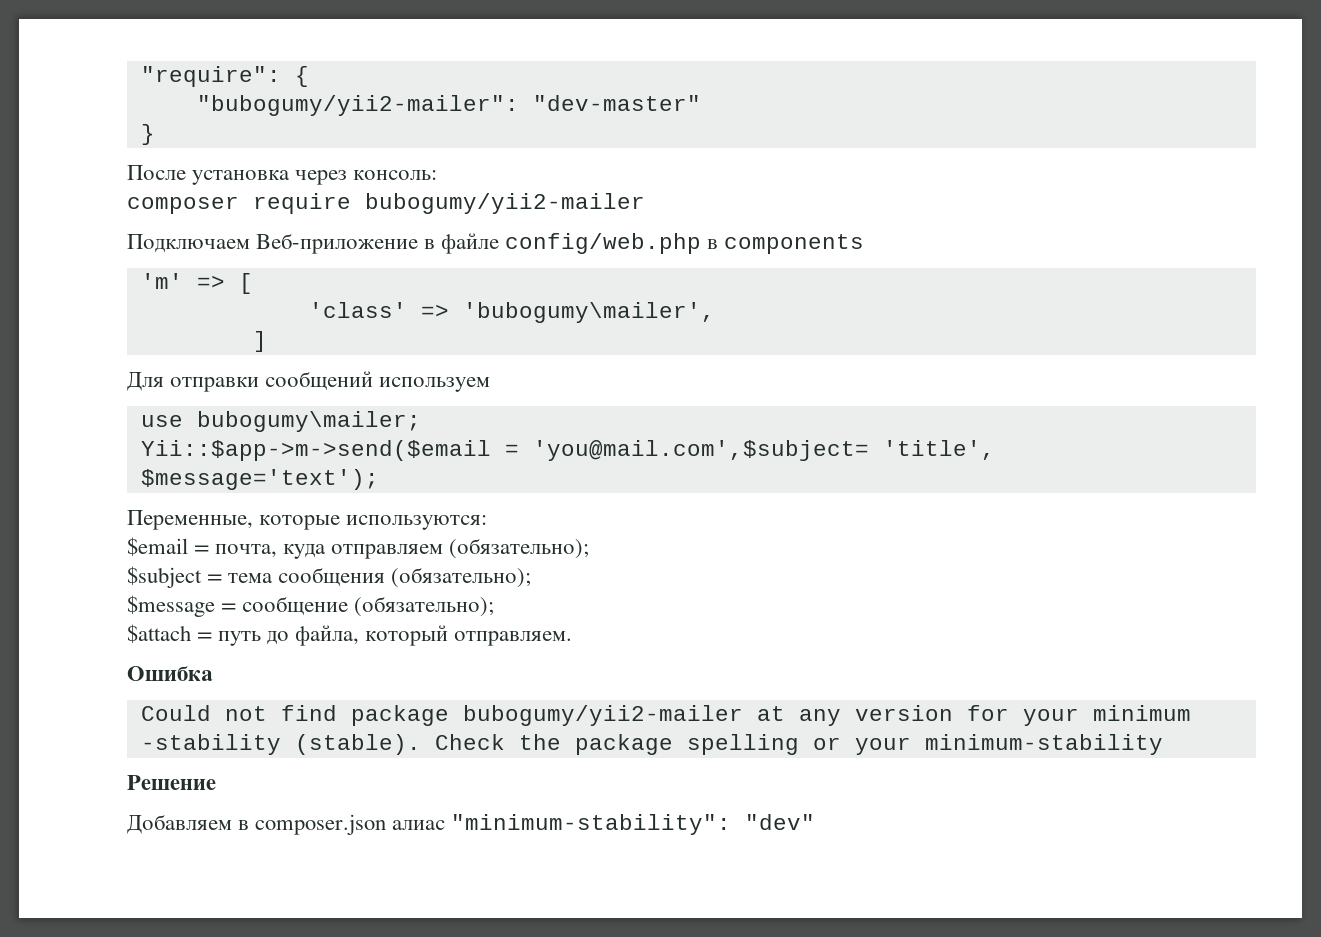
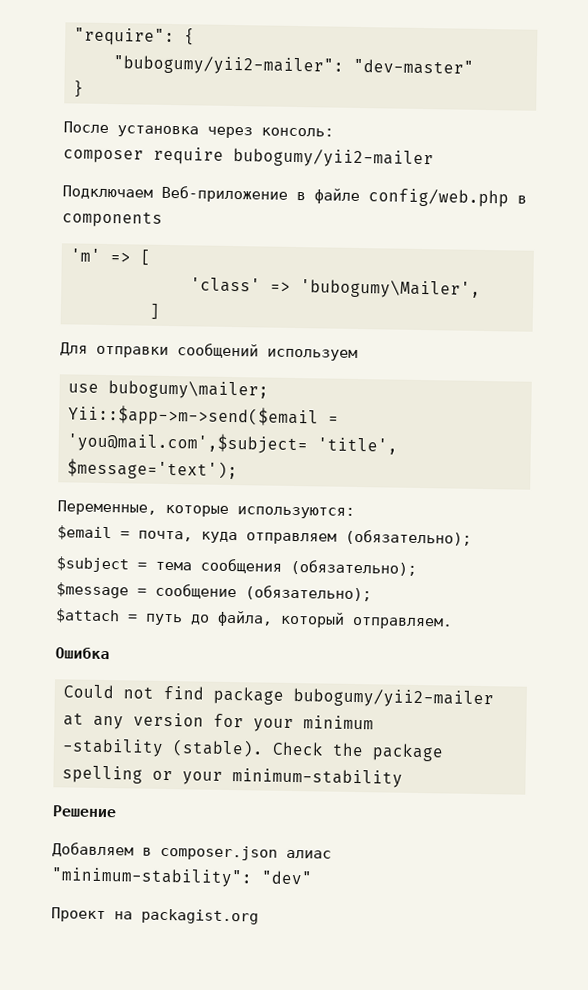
[462,302,715,323] 'bubogumy\mailer', -> [300,279,481,299] 'bubogumy\Mailer',
(816, 822) none -> [51,907,259,925] // Проект на packagist.org

